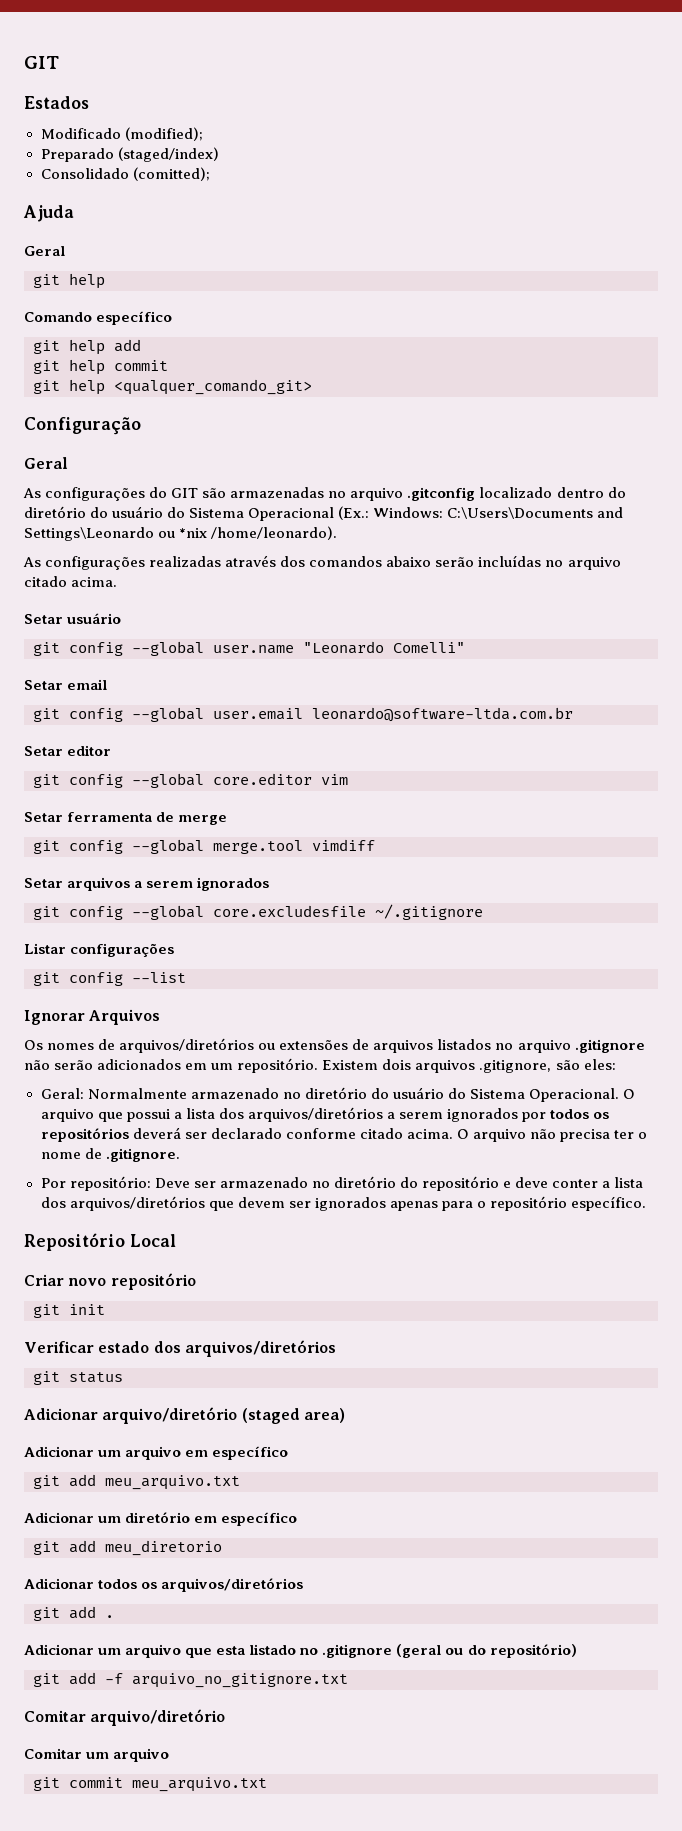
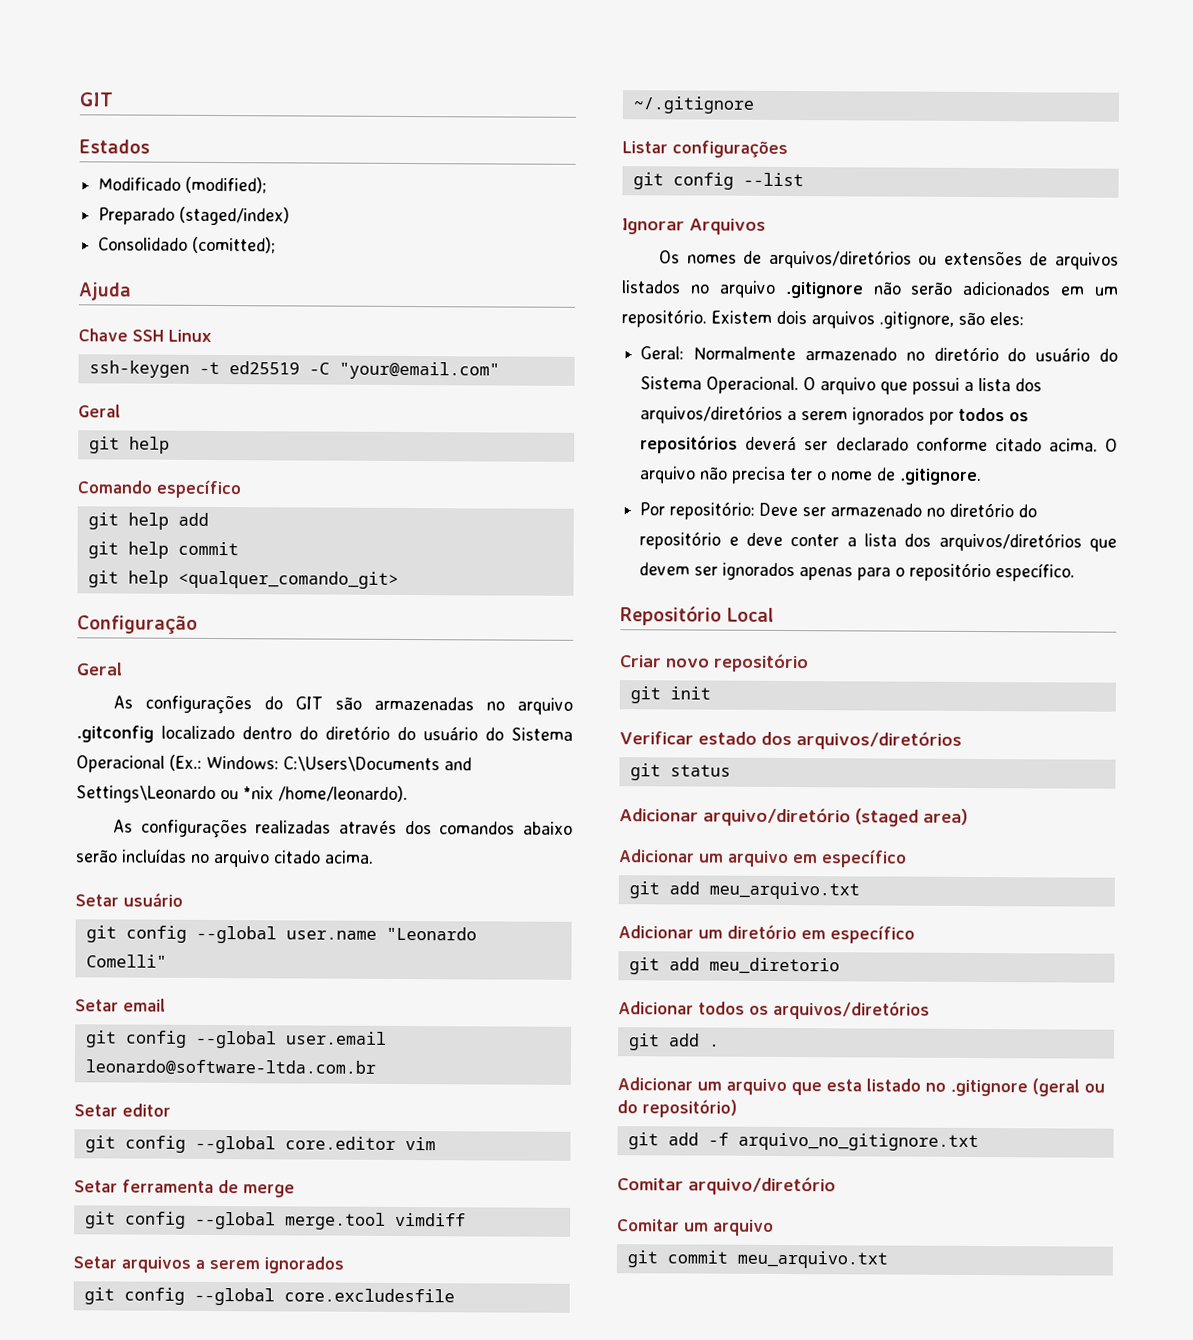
(74, 213) none -> [78,328,212,342] [88,360,500,380] // Chave SSH Linux // ssh-keygen -t ed25519 -C "your@email.com"

